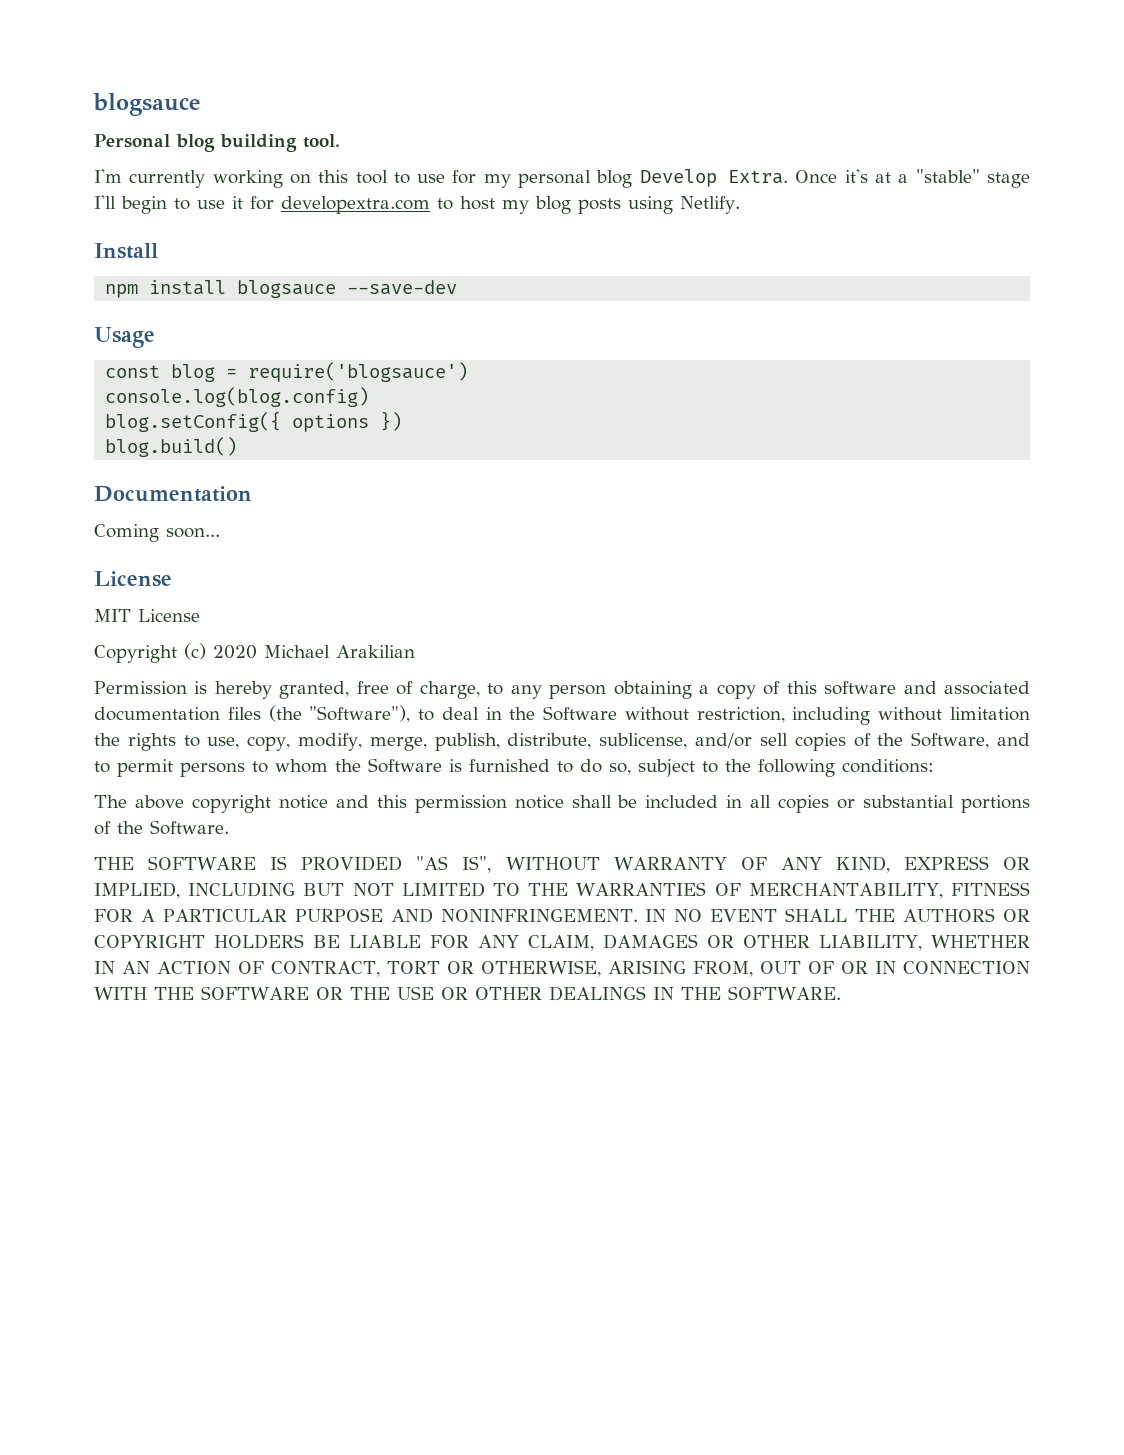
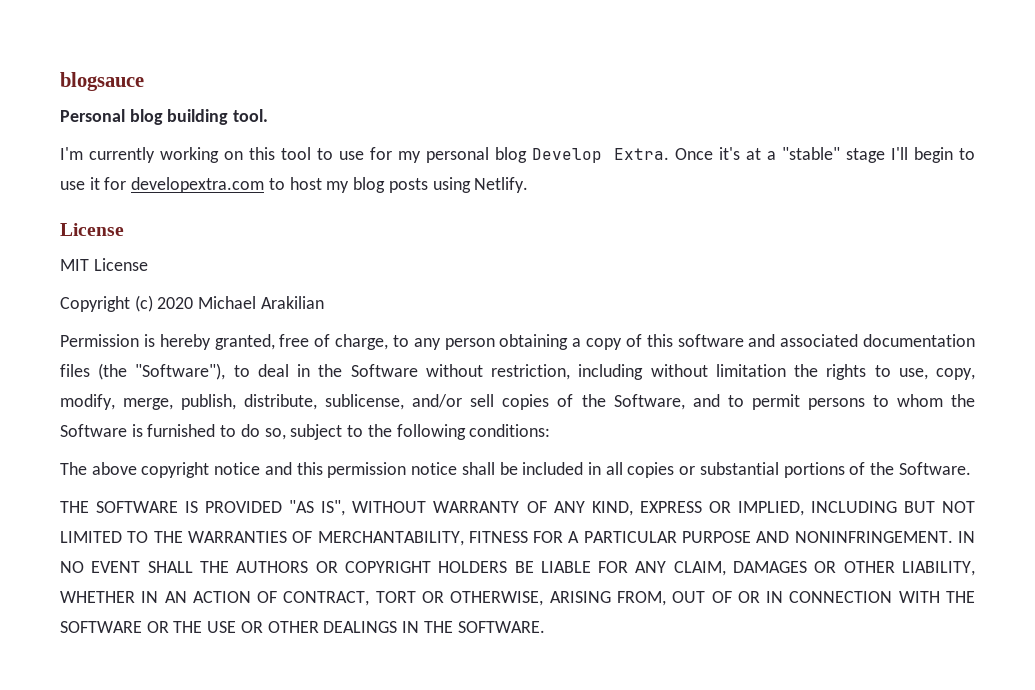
[94,243,158,259] [105,280,458,298] [94,327,155,348] [105,362,469,382] [105,387,370,407] [105,411,403,432] [105,437,238,457] [94,486,252,502] [94,524,220,542] // Install // npm install blogsauce --save-dev // Usage // const blog = require('blogsauce') // console.log(blog.config) // blog.setConfig({ options }) // blog.build() // Documentation // Coming soon... -> (529, 185) none

